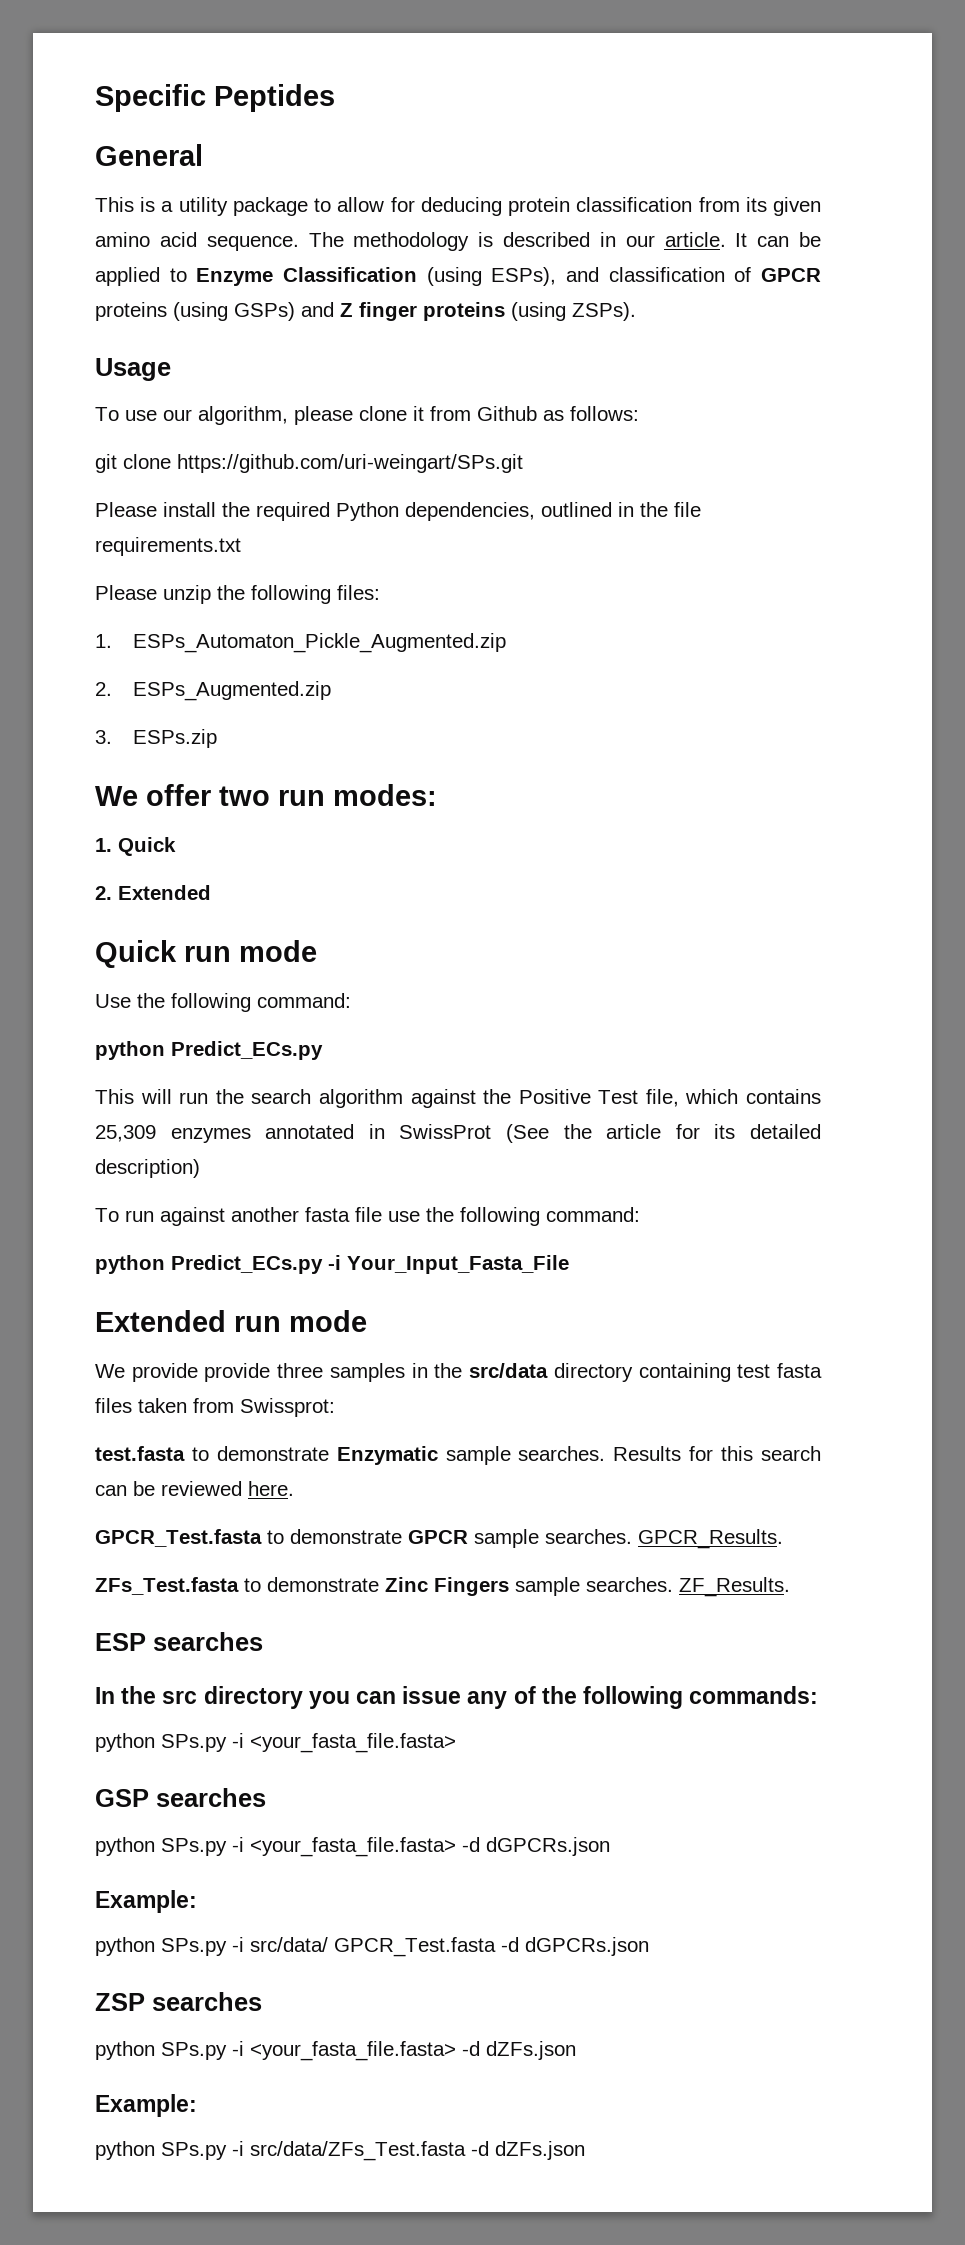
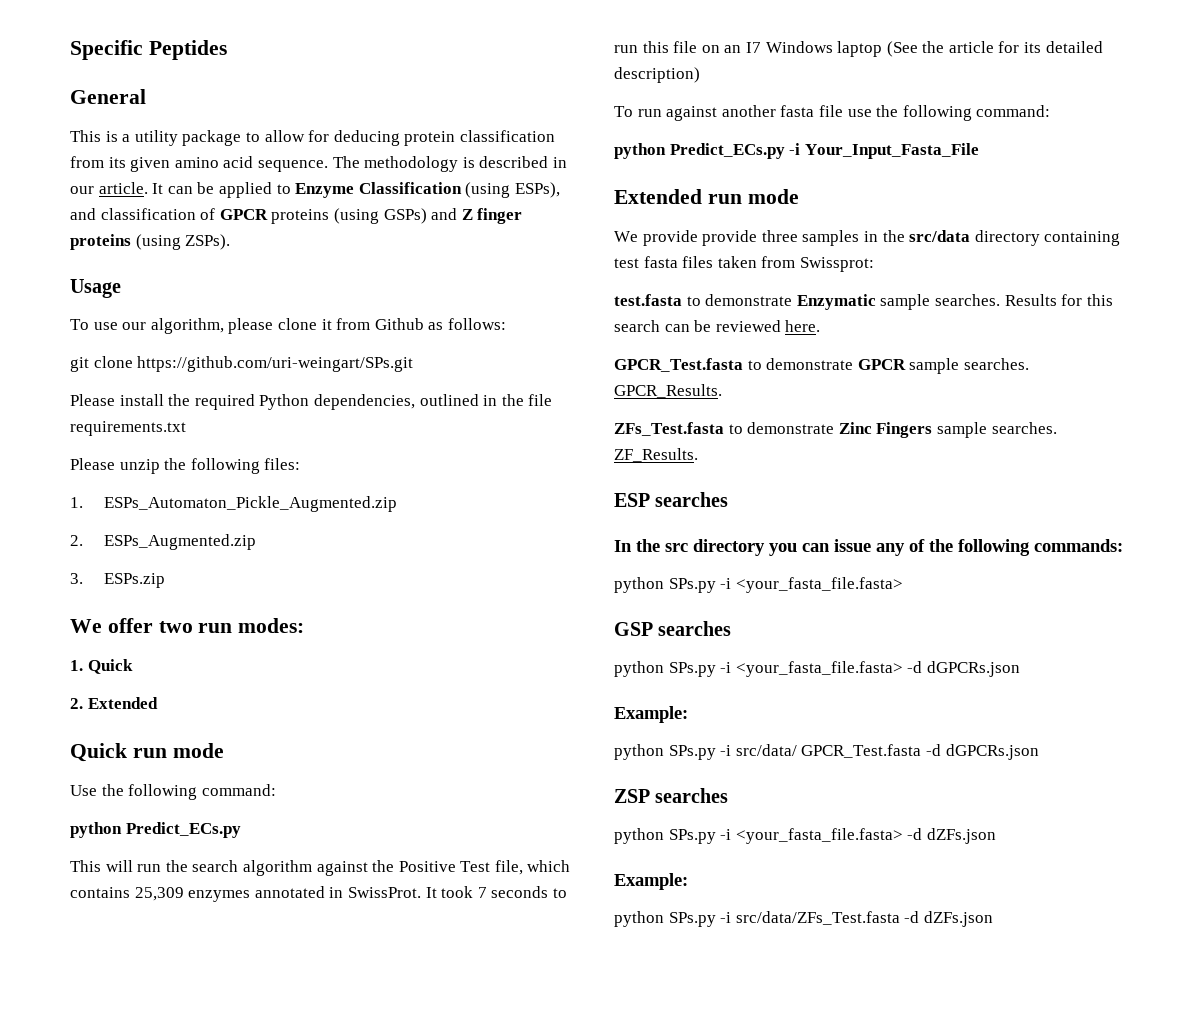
[399,1124,492,1139] SwissProt -> [347,886,567,898] [614,41,883,57] SwissProt. It took 7 seconds to run this file on an I7 Windows laptop

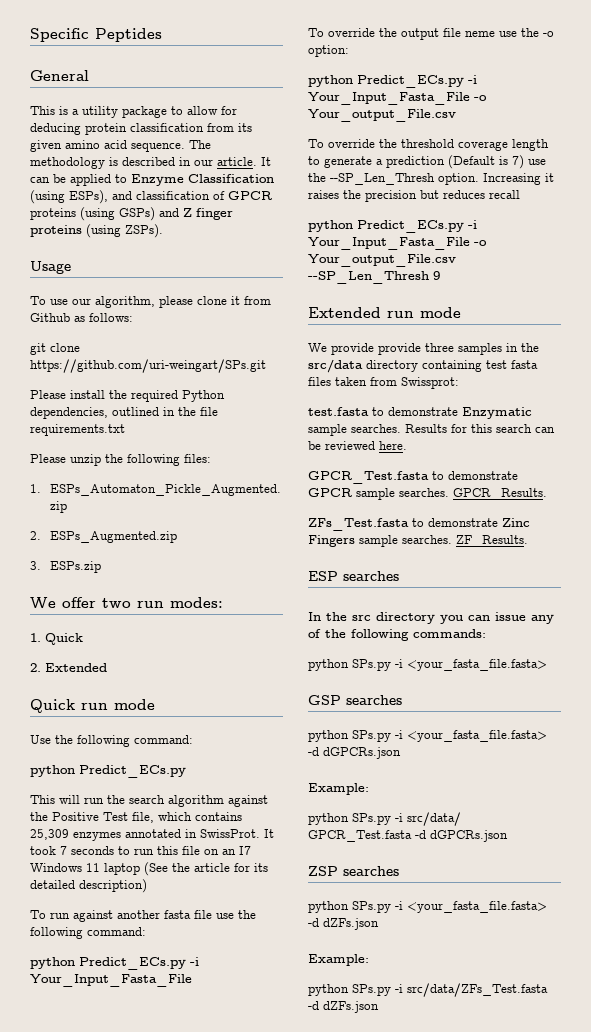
(833, 47) none -> [86,863,100,872] 11
(979, 151) none -> [308,28,554,40] [308,45,349,57] [308,75,477,88] [308,92,487,105] [308,109,456,122] [308,139,549,151] [308,155,546,169] [308,173,554,185] [308,190,520,202] [308,220,477,233] [308,237,487,250] [308,254,456,267] [308,271,440,284] // To override the output file neme use the -o option: // python Predict_ECs.py -i Your_Input_Fasta_File -o Your_output_File.csv // To override the threshold coverage length to generate a prediction (Default is 7) use the --SP_Len_Thresh option. Increasing it raises the precision but reduces recall // python Predict_ECs.py -i Your_Input_Fasta_File -o Your_output_File.csv --SP_Len_Thresh 9

